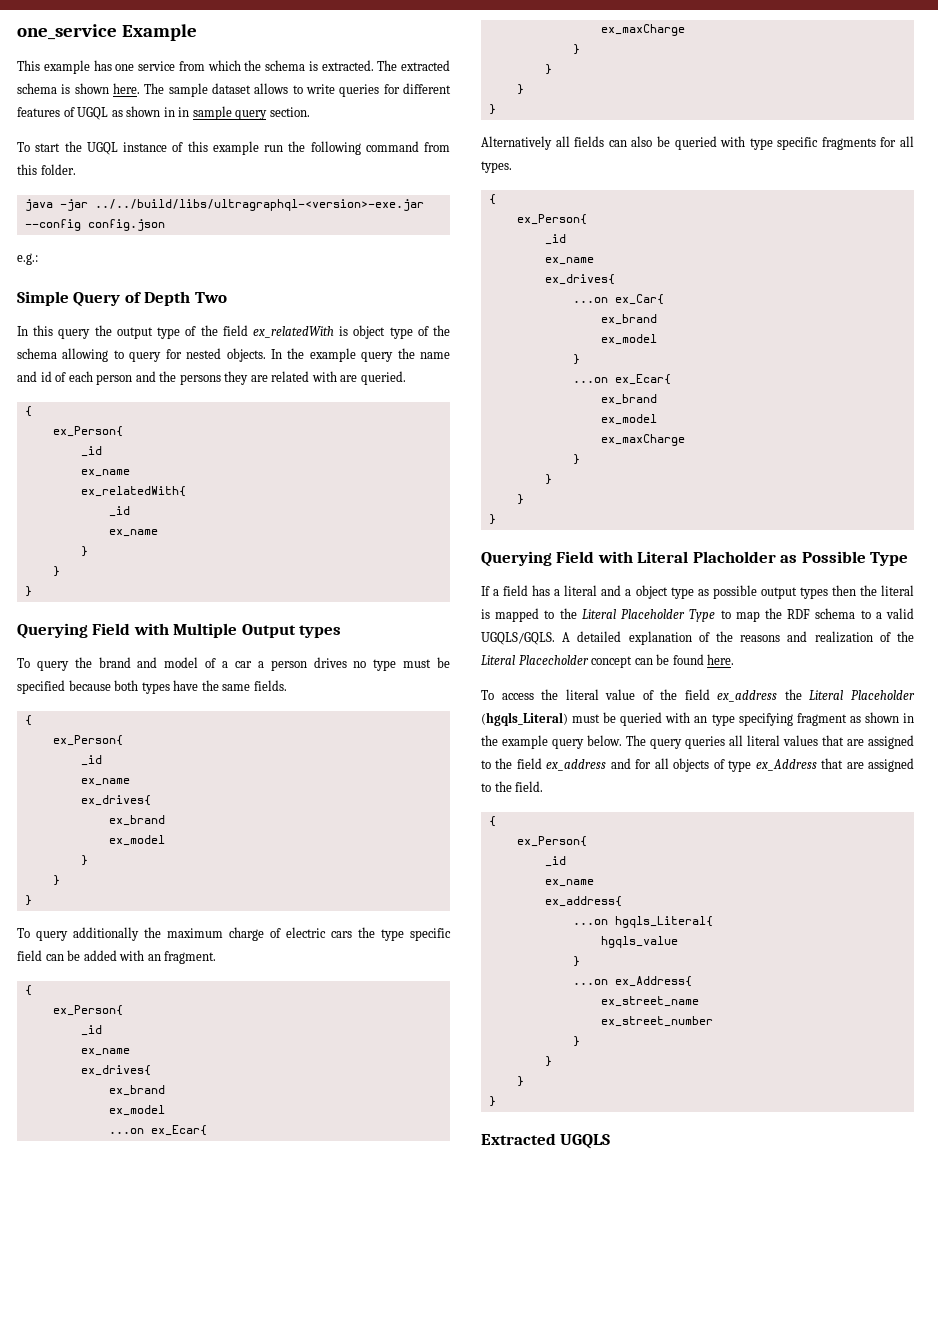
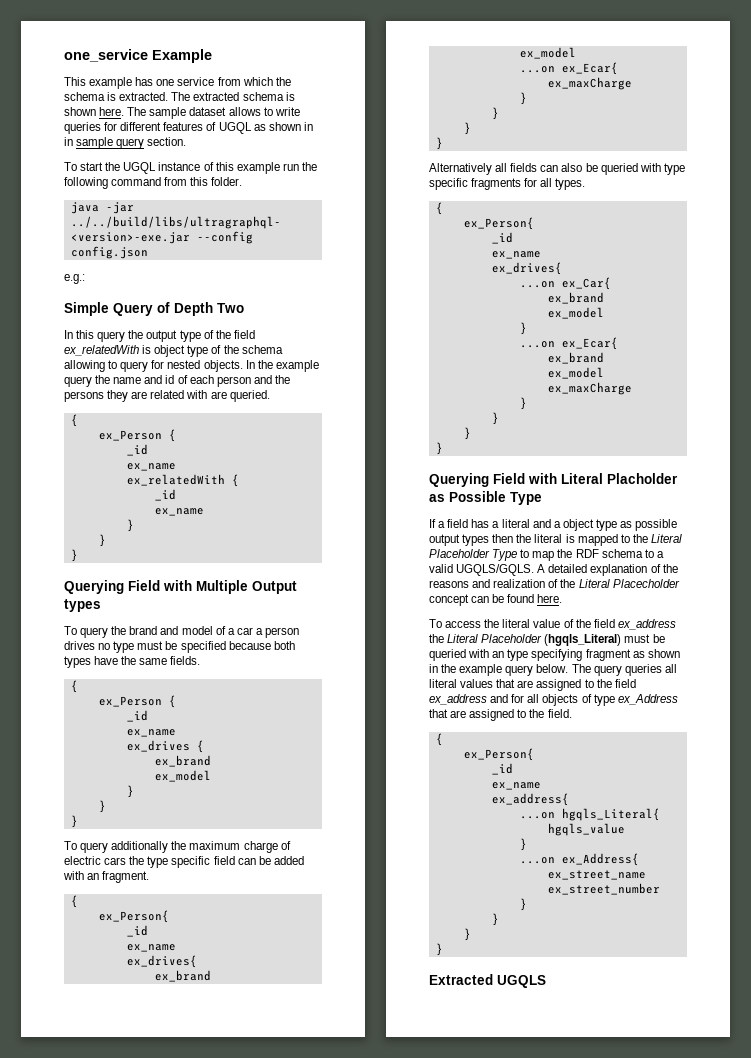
[52,426,123,437] [80,446,102,457] [80,469,130,477] [80,486,186,497] ex_Person{ // _id // ex_name // ex_relatedWith{ -> [98,429,176,442] [126,444,148,456] [126,463,176,471] [126,474,239,487] ex_Person { // _id // ex_name // ex_relatedWith {
[52,735,123,746] [80,755,102,766] [80,778,130,786] [80,795,151,806] ex_Person{ // _id // ex_name // ex_drives{ -> [98,695,176,708] [126,710,148,722] [126,729,176,737] [126,740,204,753] ex_Person { // _id // ex_name // ex_drives {

